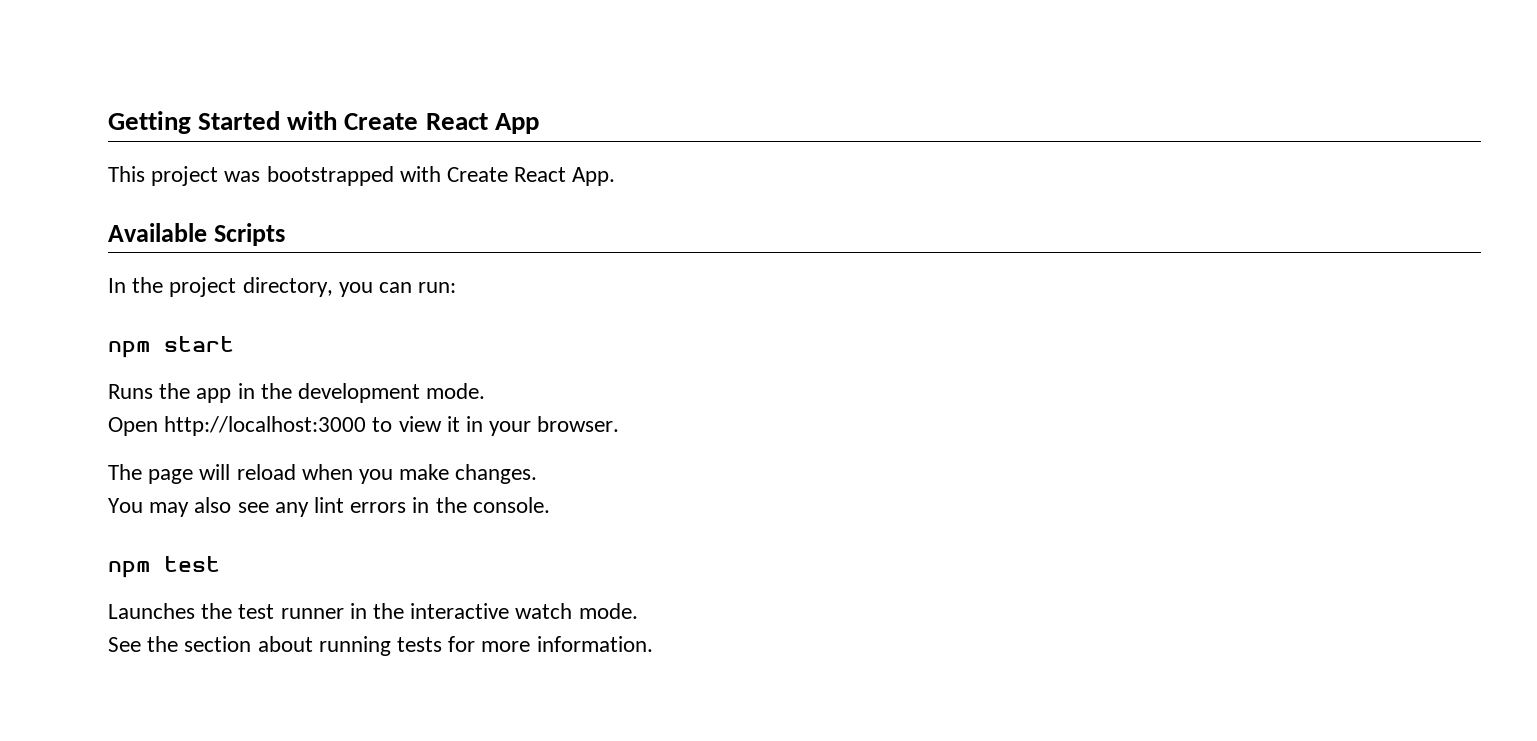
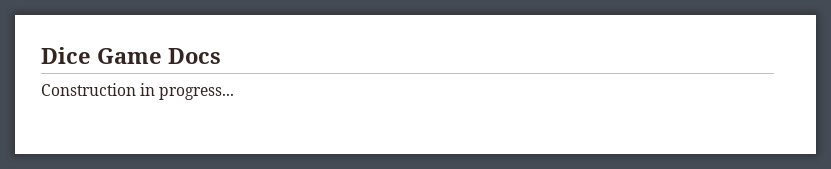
[108,111,539,134] [108,166,616,186] [108,223,285,246] [108,277,457,297] [108,336,234,358] [108,383,486,403] [108,416,620,436] [108,464,538,484] [108,497,550,517] [108,556,220,578] [108,603,638,619] [108,636,653,656] Getting Started with Create React App // This project was bootstrapped with Create React App. // Available Scripts // In the project directory, you can run: // npm start // Runs the app in the development mode. // Open http://localhost:3000 to view it in your browser. // The page will reload when you make changes. // You may also see any lint errors in the console. // npm test // Launches the test runner in the interactive watch mode. // See the section about running tests for more information. -> [41,47,221,64] [41,83,235,100] Dice Game Docs // Construction in progress...

